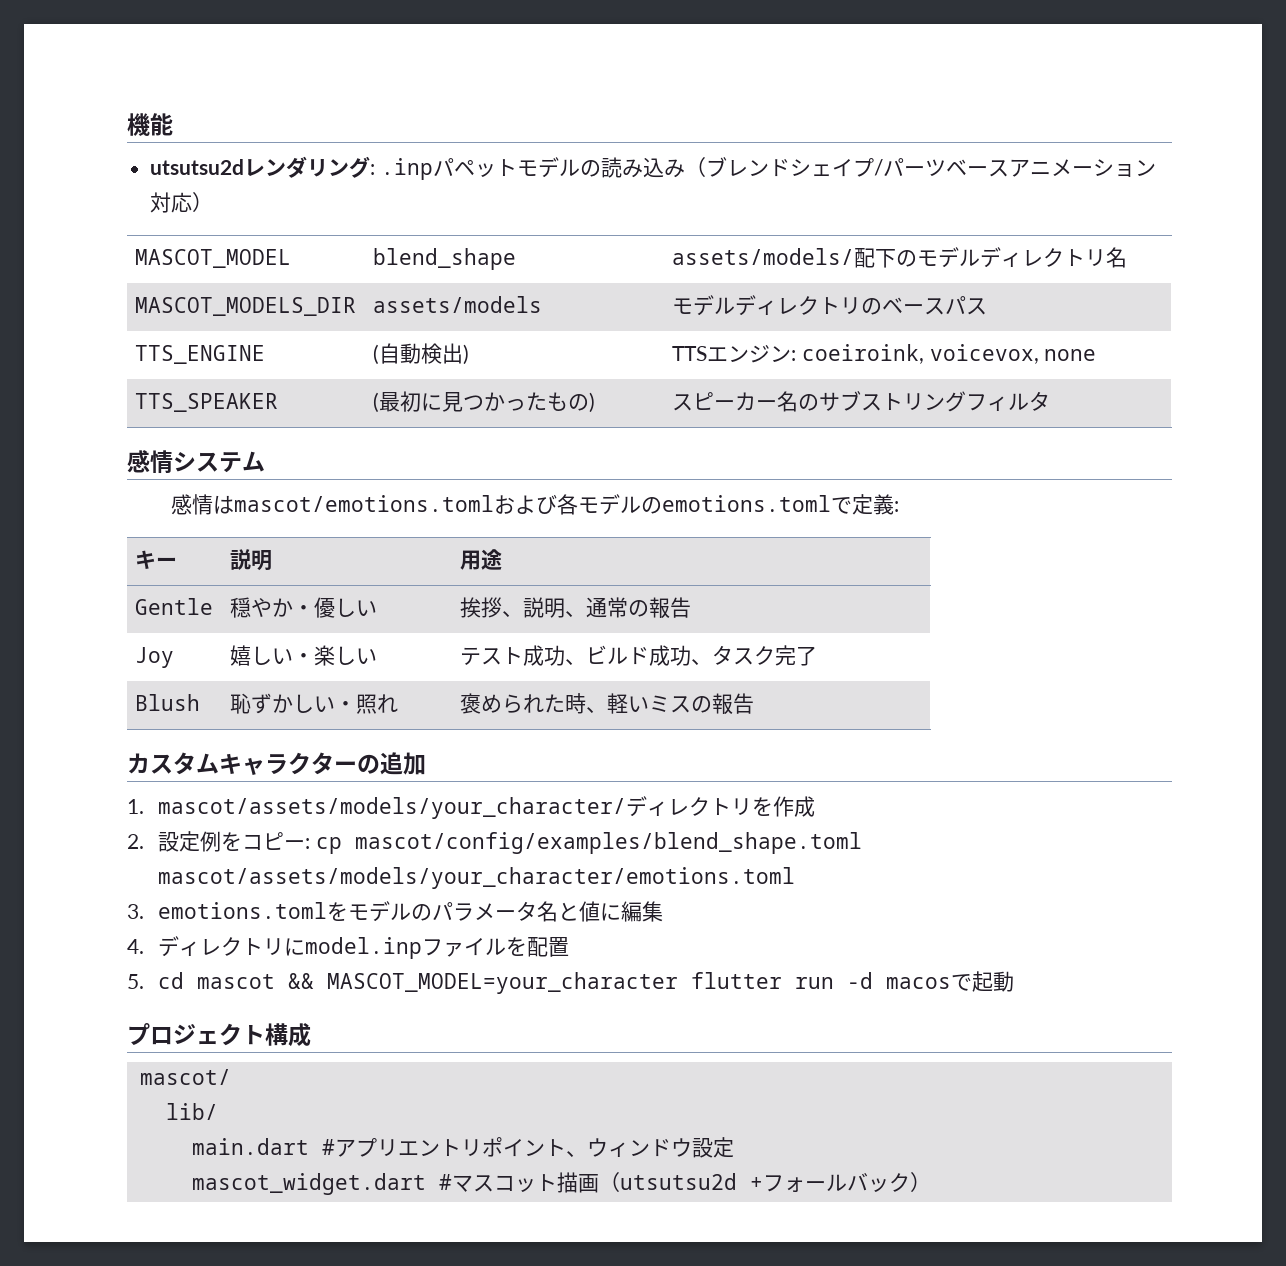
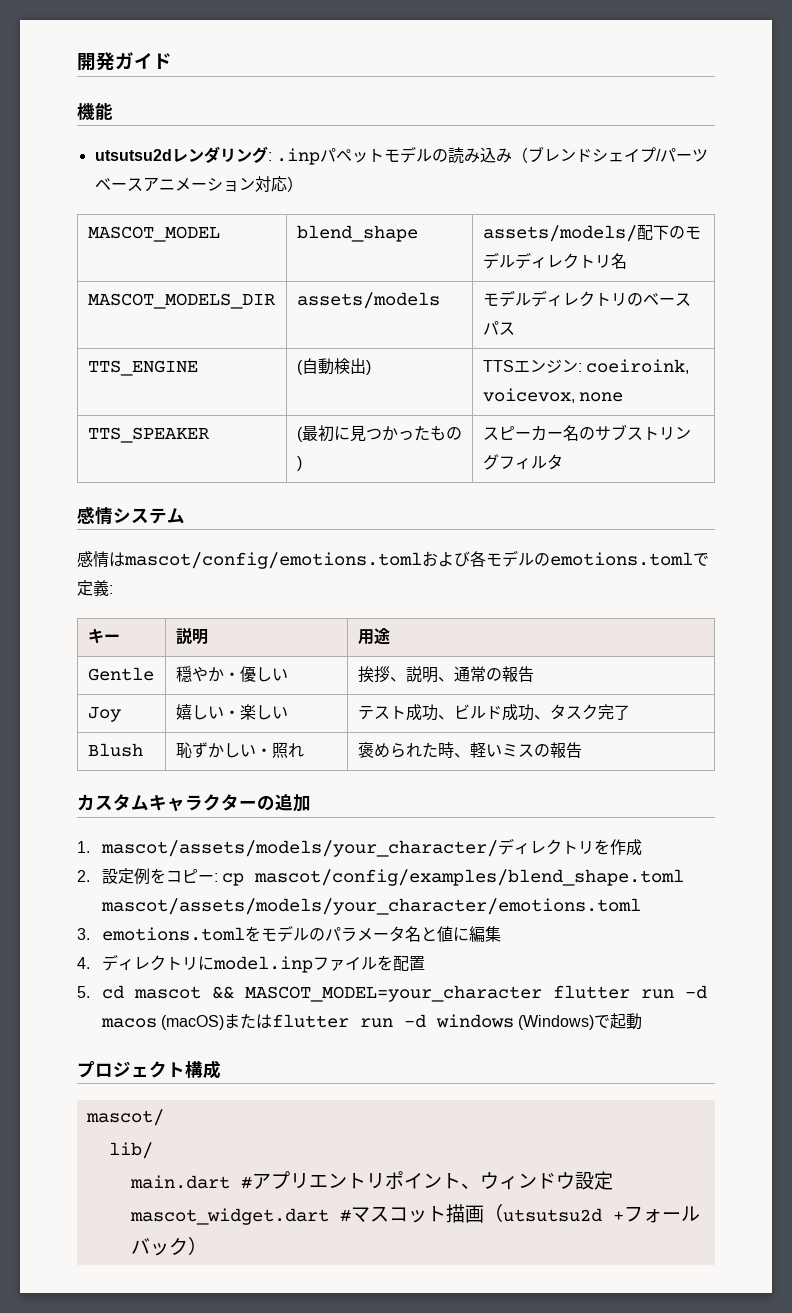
(127, 124) none -> [77,52,172,71] 開発ガイド //
[234,495,495,512] mascot/emotions.toml -> [124,552,422,569] mascot/config/emotions.toml
(951, 983) none -> [161,1013,595,1030] (macOS)またはflutter run -d windows (Windows)

